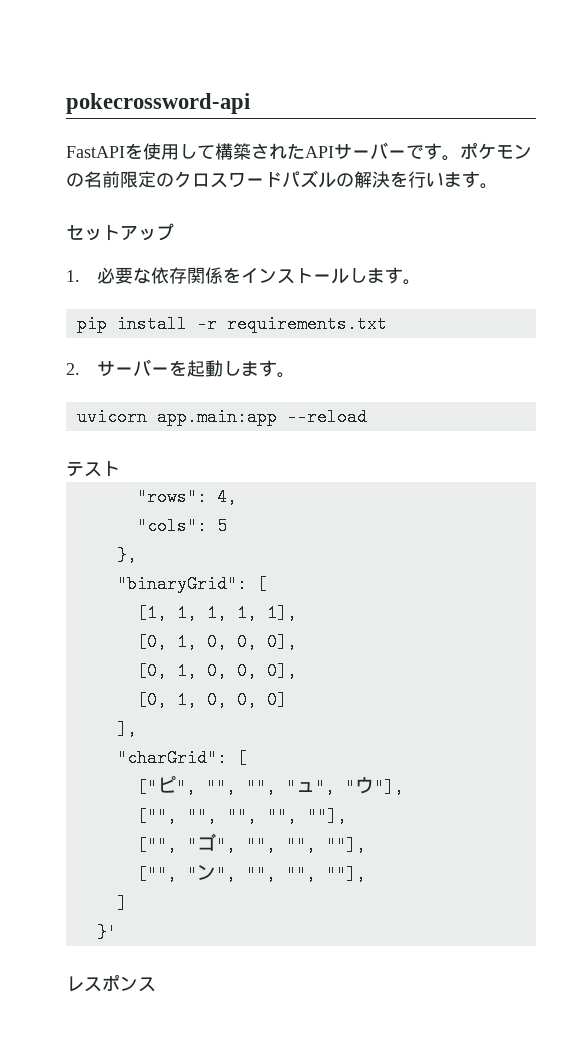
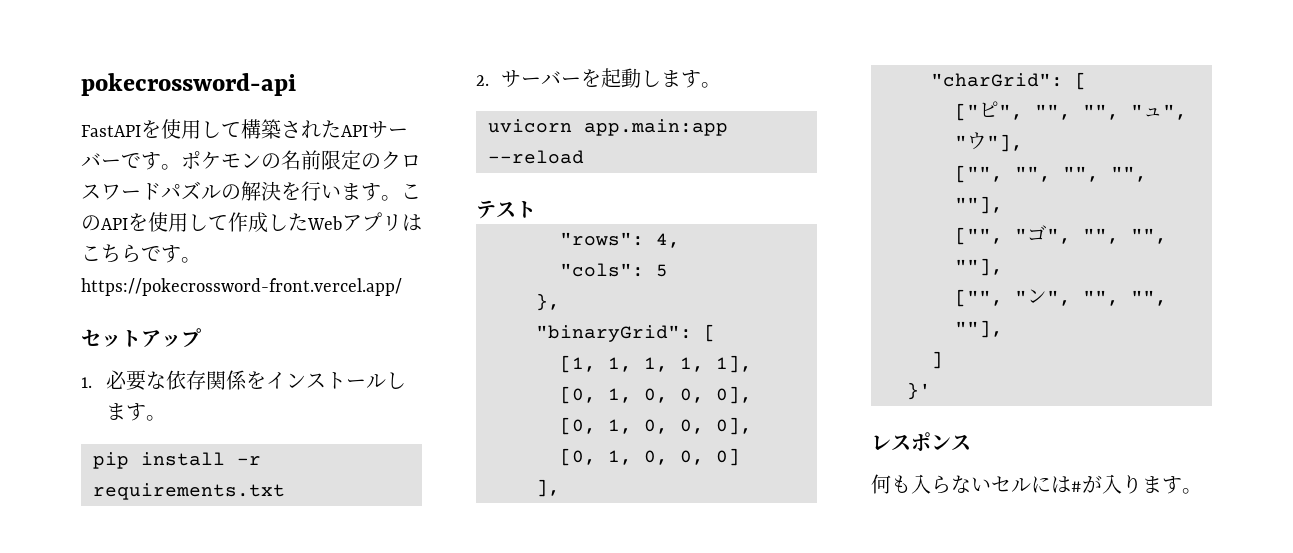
(498, 186) none -> [401,183,421,199] [81,212,422,233] [81,244,201,263] [81,278,402,296] このAPIを使用して作成したWebアプリはこちらです。https://pokecrossword-front.vercel.app/
(156, 984) none -> [871,474,1202,494] // 何も入らないセルには#が入ります。

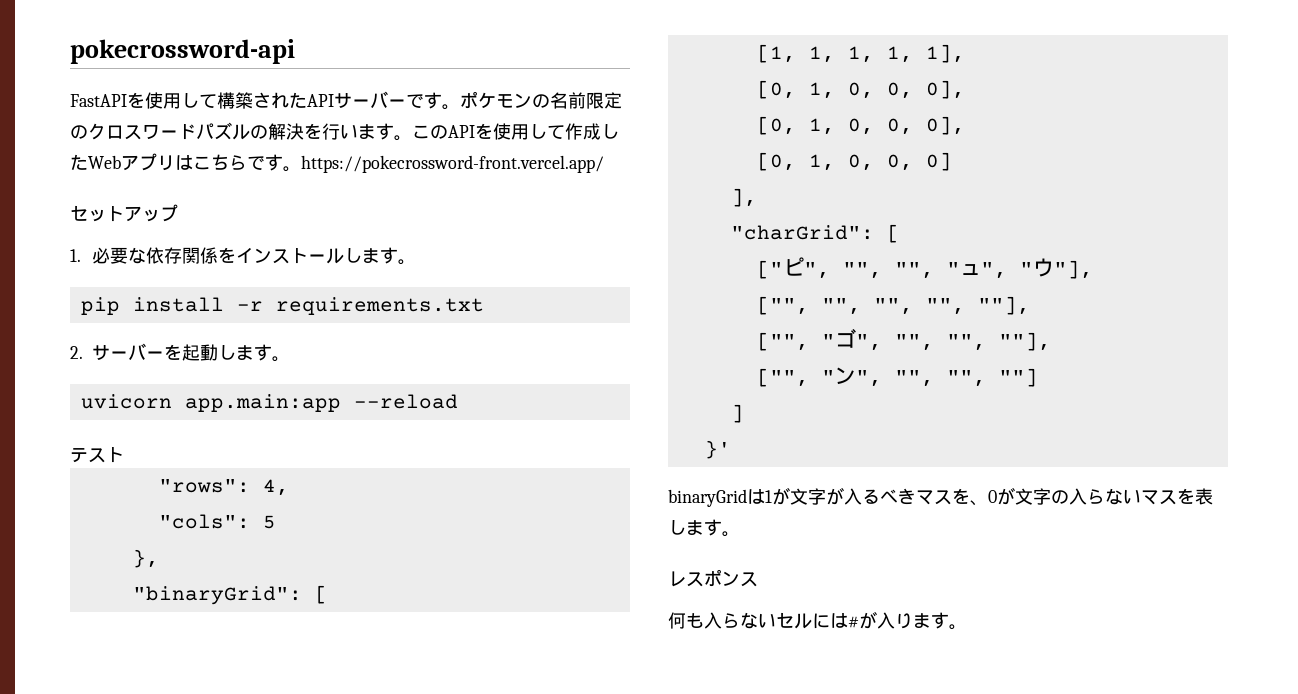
[955,320,1003,338] ""], -> [998,368,1038,387] ""]
(931, 391) none -> [668,487,1213,507] [668,519,740,537] // binaryGridは1が文字が入るべきマスを、0が文字の入らないマスを表します。

